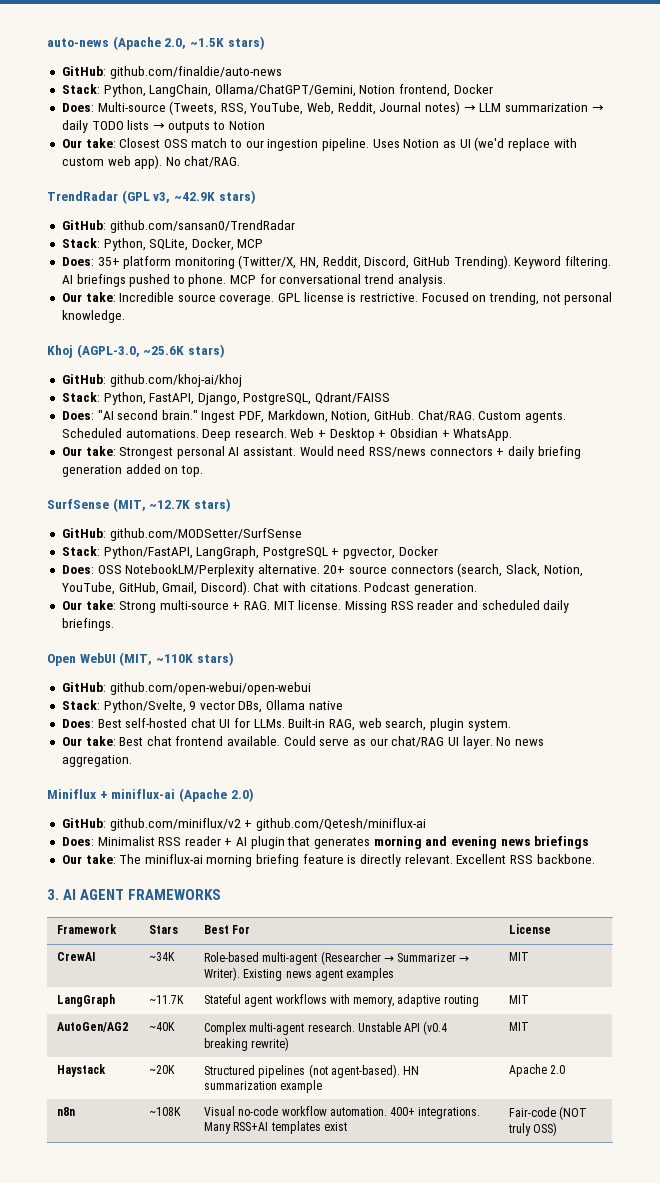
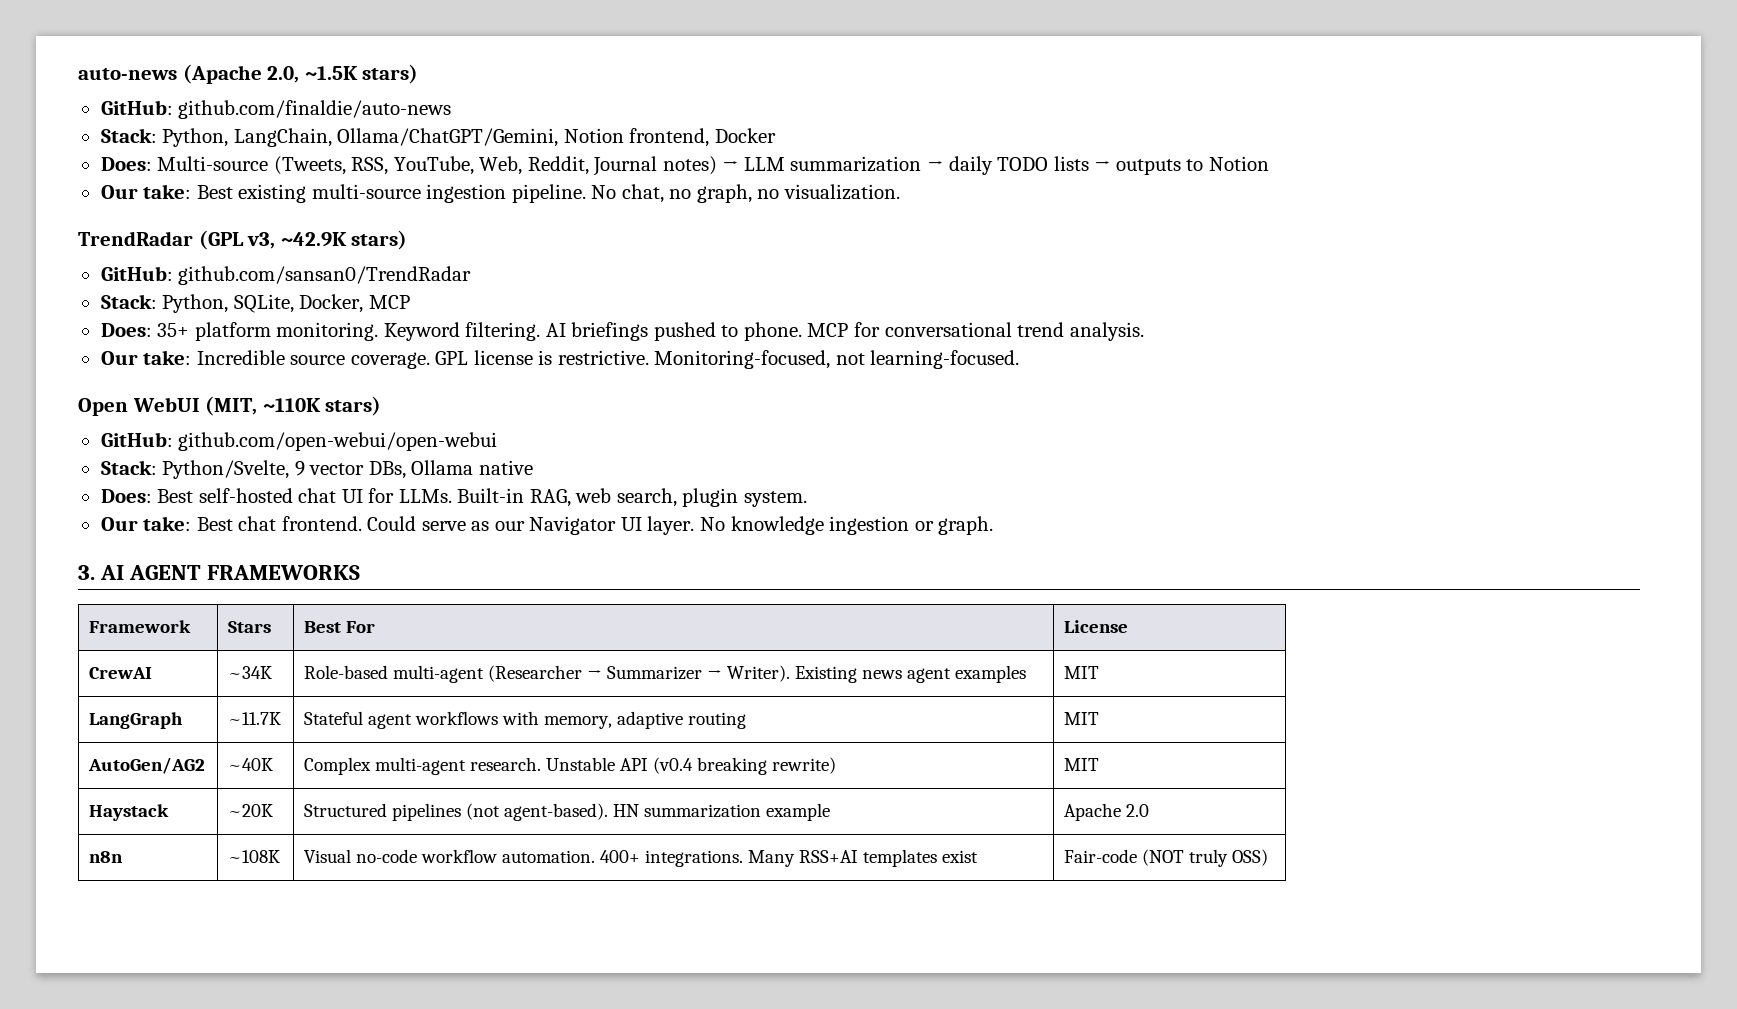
[119,137,577,151] [61,155,241,169] Closest OSS match to our ingestion pipeline. Uses Notion as UI (we'd replace with custom web app). No chat/RAG. -> [196,184,900,203] Best existing multi-source ingestion pipeline. No chat, no graph, no visualization.
[174,255,511,269] monitoring (Twitter/X, HN, Reddit, Discord, GitHub Trending). -> [276,322,379,341] monitoring.
[421,292,613,305] [61,310,125,323] [47,344,225,358] [61,374,242,387] [61,392,391,405] [61,410,566,423] [61,428,513,441] [61,446,581,459] [61,464,203,477] [47,498,231,512] [61,528,302,541] [61,546,438,559] [61,563,583,577] [61,581,478,595] [61,600,570,613] [61,618,114,631] Focused on trending, not personal knowledge. // Khoj (AGPL-3.0, ~25.6K stars) // GitHub: github.com/khoj-ai/khoj // Stack: Python, FastAPI, Django, PostgreSQL, Qdrant/FAISS // Does: "AI second brain." Ingest PDF, Markdown, Notion, GitHub. Chat/RAG. Custom agents. Scheduled automations. Deep research. Web + Desktop + Obsidian + WhatsApp. // Our take: Strongest personal AI assistant. Would need RSS/news connectors + daily briefing generation added on top. // SurfSense (MIT, ~12.7K stars) // GitHub: github.com/MODSetter/SurfSense // Stack: Python/FastAPI, LangGraph, PostgreSQL + pgvector, Docker // Does: OSS NotebookLM/Perplexity alternative. 20+ source connectors (search, Slack, Notion, YouTube, GitHub, Gmail, Discord). Chat with citations. Podcast generation. // Our take: Strong multi-source + RAG. MIT license. Missing RSS reader and scheduled daily briefings. -> [654,350,1020,369] Monitoring-focused, not learning-focused.
[175,736,281,746] frontend available. -> [281,516,362,531] frontend.
[391,736,445,747] chat/RAG -> [529,516,617,535] Navigator
[514,739,544,746] [61,755,132,767] [47,788,254,802] [61,818,426,831] [61,836,590,849] [61,854,595,867] news aggregation. // Miniflux + miniflux-ai (Apache 2.0) // GitHub: github.com/miniflux/v2 + github.com/Qetesh/miniflux-ai // Does: Minimalist RSS reader + AI plugin that generates morning and evening news briefings // Our take: The miniflux-ai morning briefing feature is directly relevant. Excellent RSS backbone. -> [730,516,994,535] knowledge ingestion or graph.

